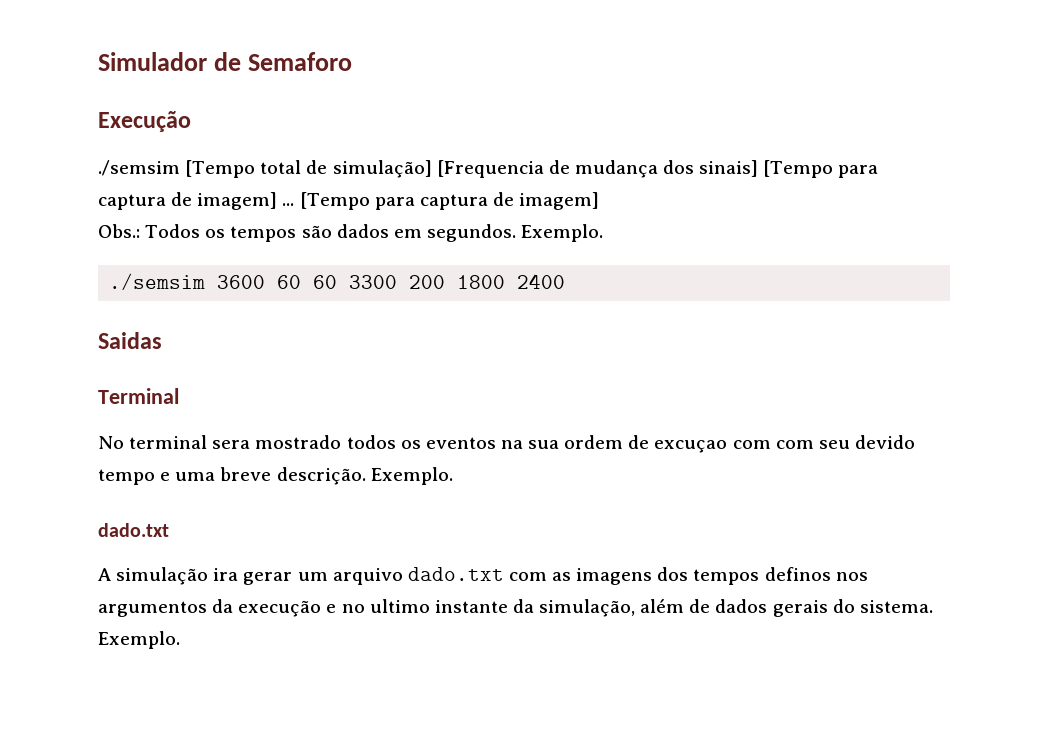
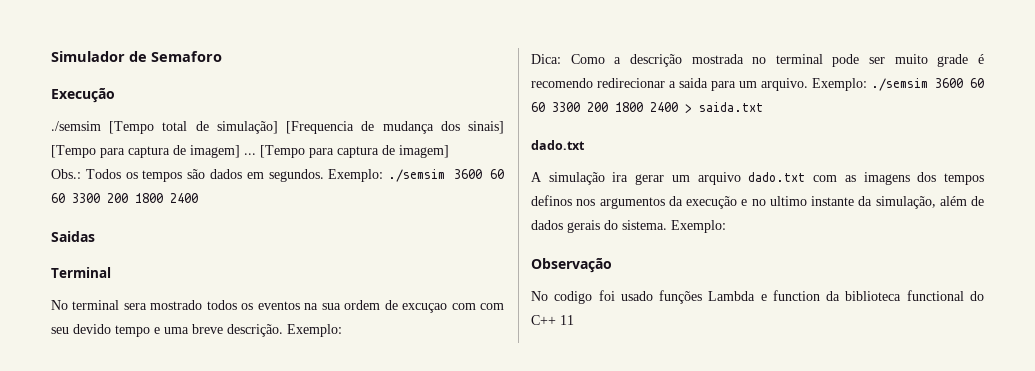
[521,224,604,242] Exemplo. // -> [328,169,384,182] Exemplo:
[370,467,453,485] Exemplo. -> [287,324,342,337] [531,54,984,67] [531,78,984,91] [531,102,763,113] Exemplo: // Dica: Como a descrição mostrada no terminal pode ser muito grade é recomendo redirecionar a saida para um arquivo. Exemplo: ./semsim 3600 60 60 3300 200 1800 2400 > saida.txt
[98,631,180,649] Exemplo. -> [671,220,726,233] [531,258,612,273] [531,290,984,304] [531,315,574,325] Exemplo: // Observação // No codigo foi usado funções Lambda e function da biblioteca functional do C++ 11

